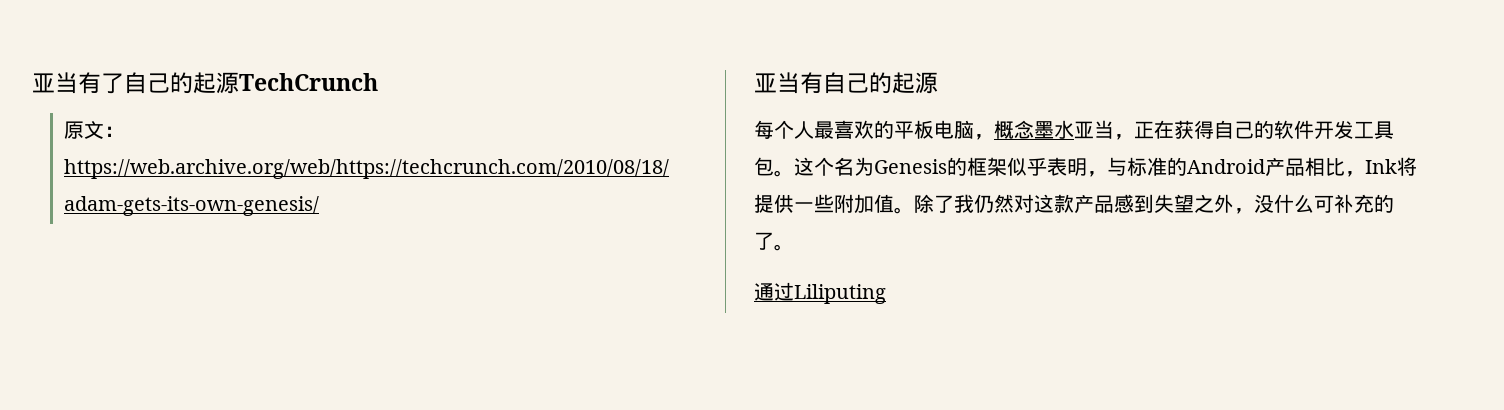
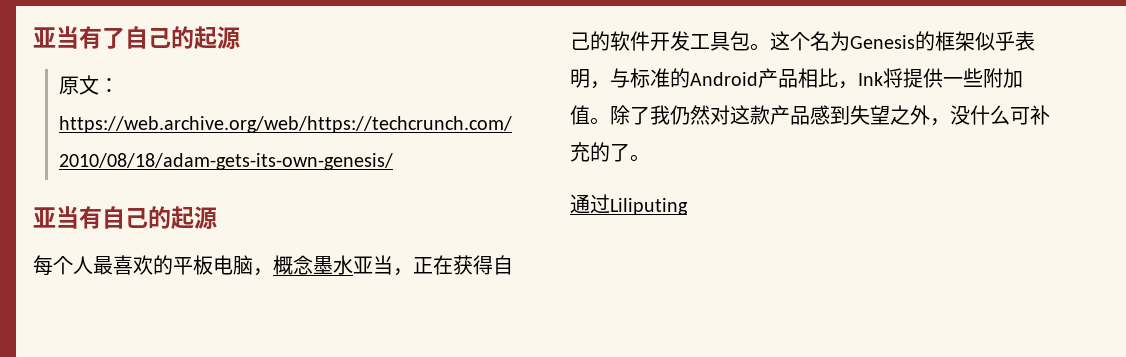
[239,73,378,91] TechCrunch -> (240, 38) none

